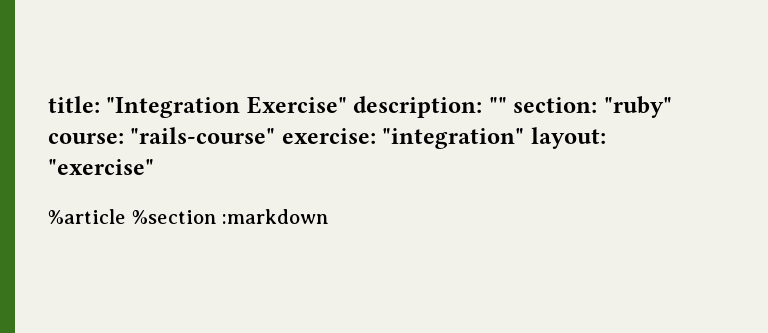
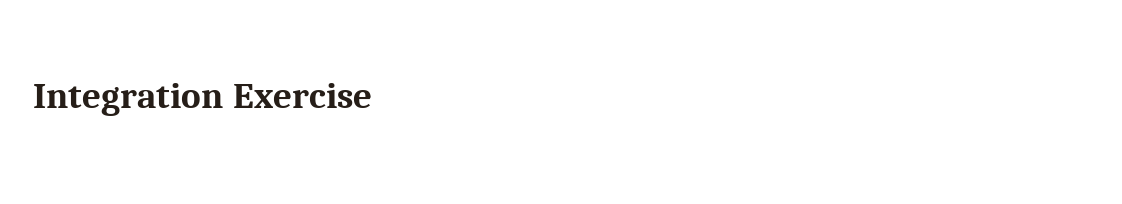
[48,96,672,118] [48,127,606,149] [48,159,154,175] [48,209,330,224] title: "Integration Exercise" description: "" section: "ruby" course: "rails-course" exercise: "integration" layout: "exercise" // %article %section :markdown -> [33,83,372,116] Integration Exercise

